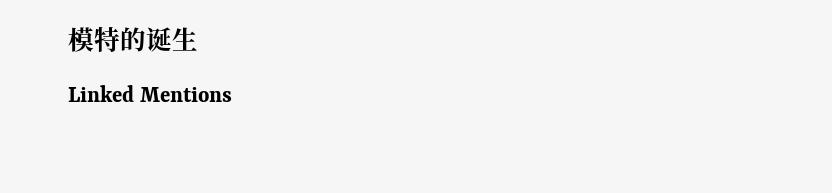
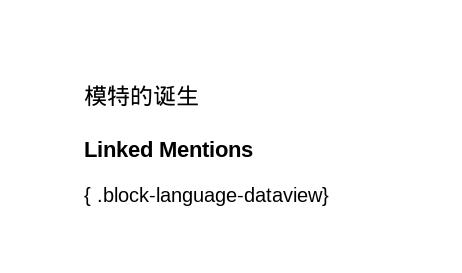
(233, 94) none -> [84,187,329,206] // { .block-language-dataview}

